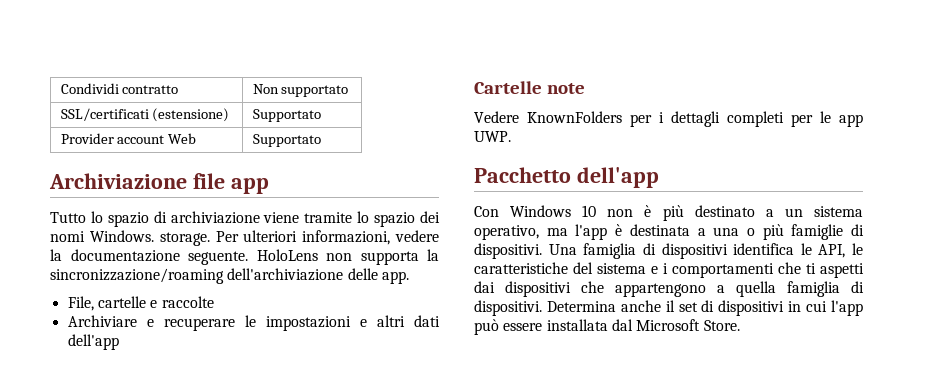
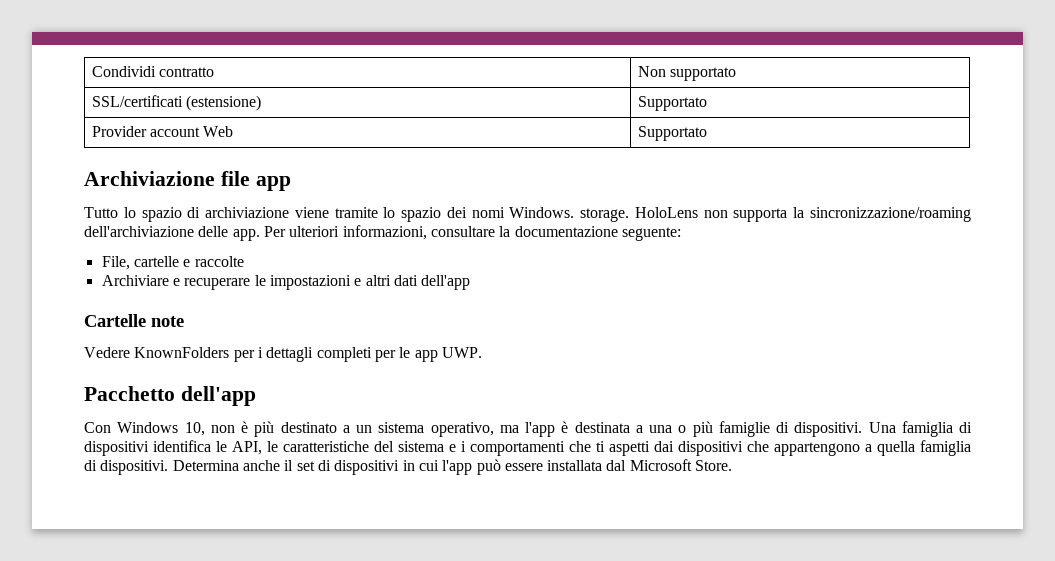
[215,230,440,245] [50,249,248,265] Per ulteriori informazioni, vedere la documentazione seguente. -> (630, 215) none
(409, 277) none -> [263,225,681,241] Per ulteriori informazioni, consultare la documentazione seguente:
[582,205,597,217] 10 -> [184,422,205,436] 10,

